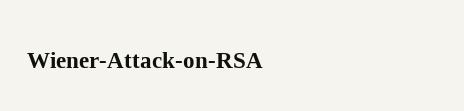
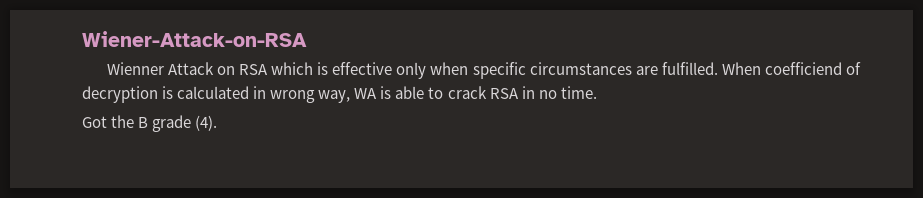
(263, 60) none -> [107,62,861,79] [82,86,597,103] [82,115,218,132] // Wienner Attack on RSA which is effective only when specific circumstances are fulfilled. When coefficiend of decryption is calculated in wrong way, WA is able to crack RSA in no time. // Got the B grade (4).

